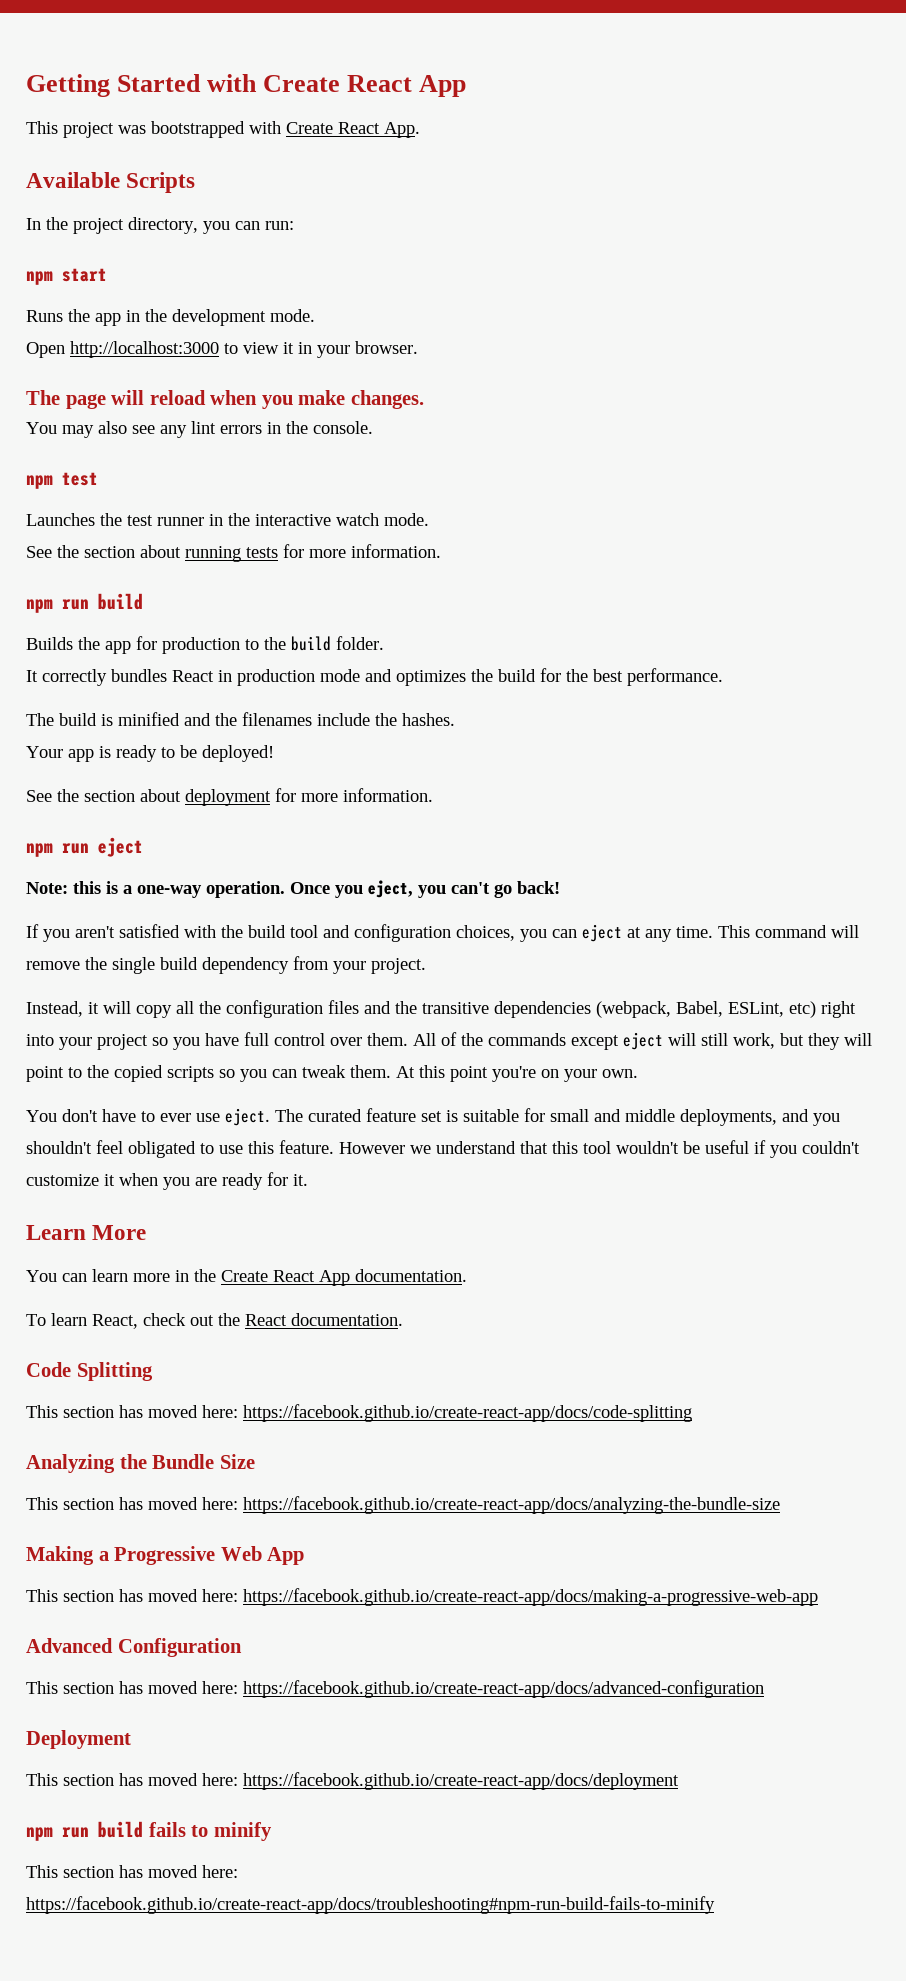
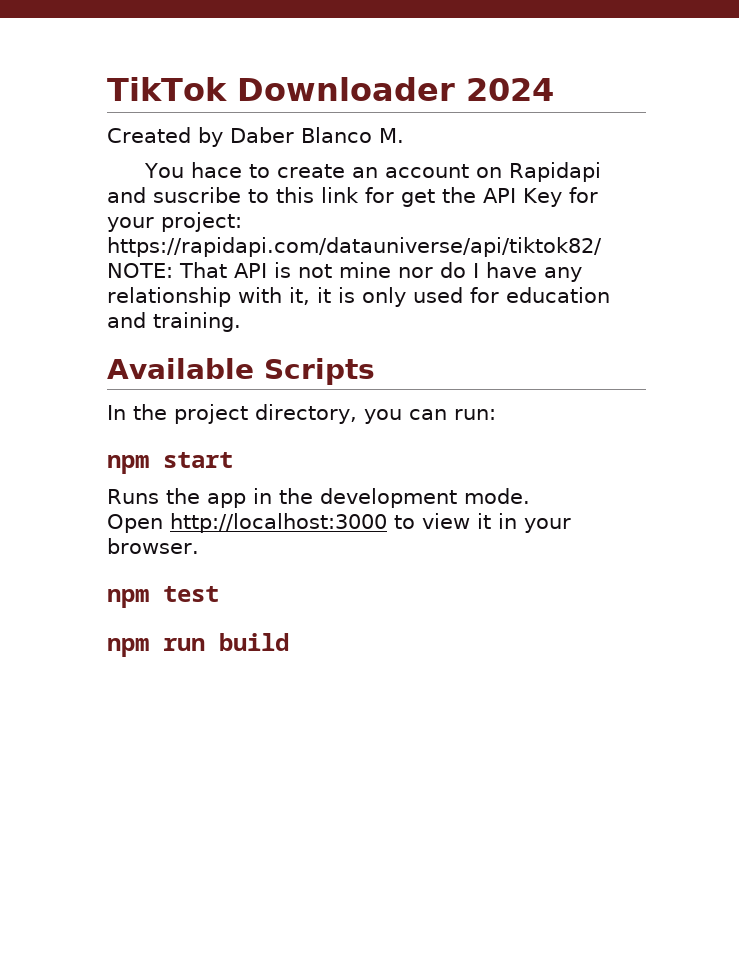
[26,74,467,97] [26,121,420,138] Getting Started with Create React App // This project was bootstrapped with Create React App. -> [107,77,554,101] [107,127,404,147] [144,162,602,182] [107,187,598,207] [107,212,242,232] [107,237,602,257] [107,262,582,282] [107,287,610,307] [107,312,241,332] TikTok Downloader 2024 // Created by Daber Blanco M. // You hace to create an account on Rapidapi and suscribe to this link for get the API Key for your project: https://rapidapi.com/datauniverse/api/tiktok82/ NOTE: That API is not mine nor do I have any relationship with it, it is only used for education and training.
[26,390,424,409] [26,421,373,438] [26,472,98,489] [26,513,429,526] [26,544,441,562] [26,593,143,613] [26,636,384,654] [26,668,723,686] [26,712,455,726] [26,745,274,762] [26,788,433,806] [26,837,143,857] [26,880,560,898] [26,924,859,942] [26,956,426,974] [26,1000,856,1018] [26,1032,872,1050] [26,1065,638,1082] [26,1108,840,1126] [26,1140,860,1158] [26,1172,308,1190] [26,1225,147,1240] [26,1269,467,1286] [26,1313,403,1329] [26,1362,153,1381] [26,1404,692,1422] [26,1454,255,1473] [26,1496,780,1514] [26,1546,305,1565] [26,1588,818,1606] [26,1638,242,1657] [26,1680,764,1698] [26,1730,131,1749] [26,1772,679,1790] [26,1821,272,1841] [26,1865,238,1878] [26,1896,715,1914] The page will reload when you make changes. // You may also see any lint errors in the console. // npm test // Launches the test runner in the interactive watch mode. // See the section about running tests for more information. // npm run build // Builds the app for production to the build folder. // It correctly bundles React in production mode and optimizes the build for the best performance. // The build is minified and the filenames include the hashes. // Your app is ready to be deployed! // See the section about deployment for more information. // npm run eject // Note: this is a one-way operation. Once you eject, you can't go back! // If you aren't satisfied with the build tool and configuration choices, you can eject at any time. This command will remove the single build dependency from your project. // Instead, it will copy all the configuration files and the transitive dependencies (webpack, Babel, ESLint, etc) right into your project so you have full control over them. All of the commands except eject will still work, but they will point to the copied scripts so you can tweak them. At this point you're on your own. // You don't have to ever use eject. The curated feature set is suitable for small and middle deployments, and you shouldn't feel obligated to use this feature. However we understand that this tool wouldn't be useful if you couldn't customize it when you are ready for it. // Learn More // You can learn more in the Create React App documentation. // To learn React, check out the React documentation. // Code Splitting // This section has moved here: https://facebook.github.io/create-react-app/docs/code-splitting // Analyzing the Bundle Size // This section has moved here: https://facebook.github.io/create-react-app/docs/analyzing-the-bundle-size // Making a Progressive Web App // This section has moved here: https://facebook.github.io/create-react-app/docs/making-a-progressive-web-app // Advanced Configuration // This section has moved here: https://facebook.github.io/create-react-app/docs/advanced-configuration // Deployment // This section has moved here: https://facebook.github.io/create-react-app/docs/deployment // npm run build fails to minify // This section has moved here: https://facebook.github.io/create-react-app/docs/troubleshooting#npm-run-build-fails-to-minify -> [107,586,219,608] [107,633,289,657] npm test // npm run build

